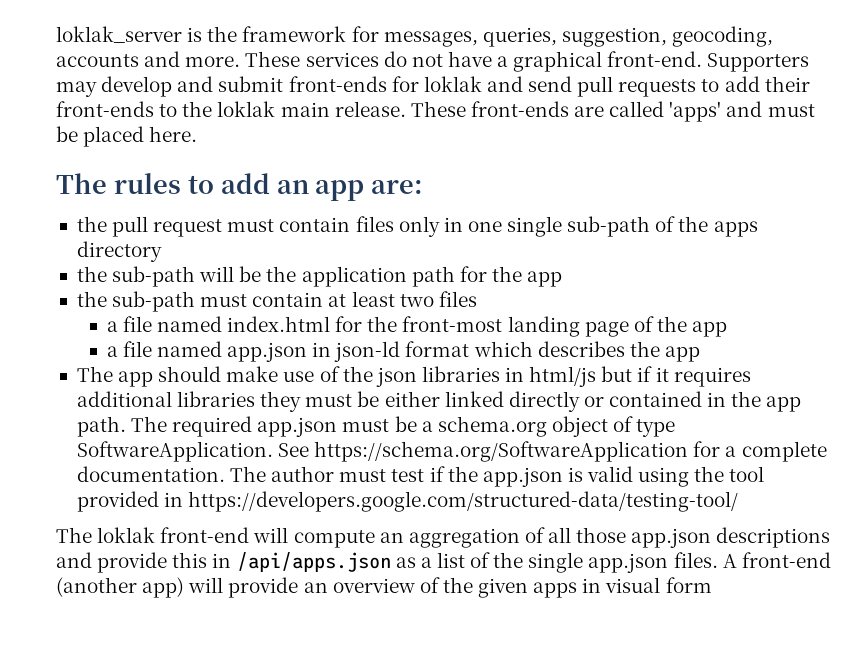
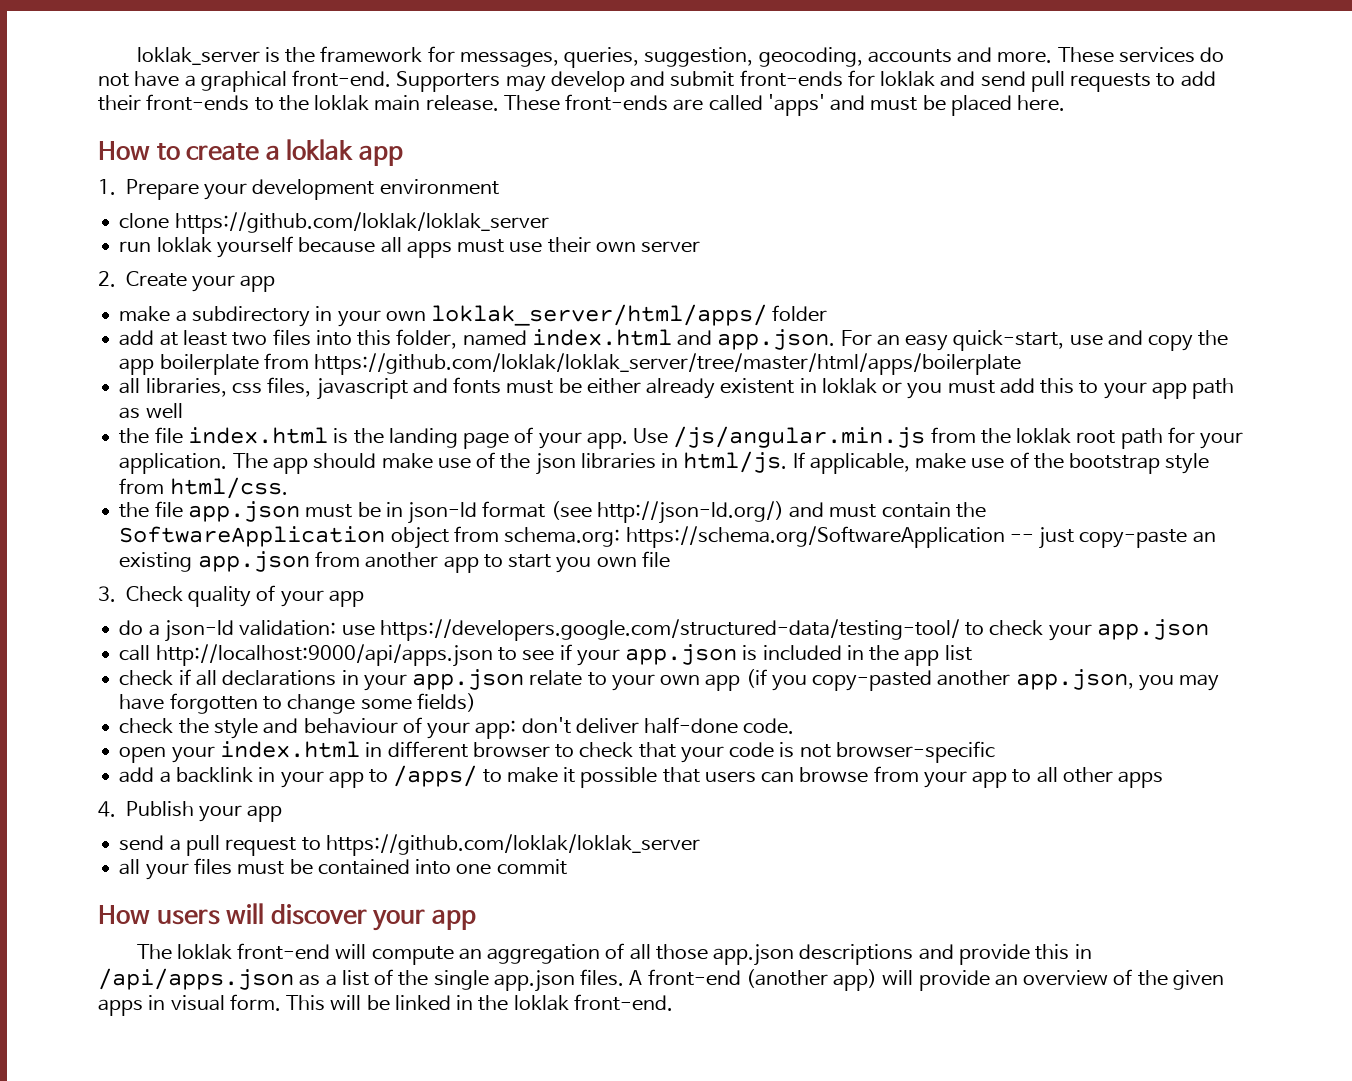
[56,173,424,201] [76,216,758,237] [76,241,162,262] [76,266,563,287] [76,291,477,312] [106,316,728,337] [106,341,700,362] The rules to add an app are: // the pull request must contain files only in one single sub-path of the apps directory // the sub-path will be the application path for the app // the sub-path must contain at least two files // a file named index.html for the front-most landing page of the app // a file named app.json in json-ld format which describes the app // -> [98,139,404,166] [98,179,499,200] [119,212,549,234] [119,236,701,258] [98,271,276,292] [119,304,828,327] [119,329,1229,351] [119,353,1022,375] [119,377,1235,400] [119,403,183,419] [119,426,1244,449] [119,453,228,474] How to create a loklak app // 1. Prepare your development environment // clone https://github.com/loklak/loklak_server // run loklak yourself because all apps must use their own server // 2. Create your app // make a subdirectory in your own loklak_server/html/apps/ folder // add at least two files into this folder, named index.html and app.json. For an easy quick-start, use and copy the app boilerplate from https://github.com/loklak/loklak_server/tree/master/html/apps/boilerplate // all libraries, css files, javascript and fonts must be either already existent in loklak or you must add this to your app path as well // the file index.html is the landing page of your app. Use /js/angular.min.js from the loklak root path for your application.
[529,366,751,387] [76,391,802,412] [76,416,676,437] [76,441,827,462] [76,466,765,487] [76,491,739,512] html/js but if it requires additional libraries they must be either linked directly or contained in the app path. The required app.json must be a schema.org object of type SoftwareApplication. See https://schema.org/SoftwareApplication for a complete documentation. The author must test if the app.json is valid using the tool provided in https://developers.google.com/structured-data/testing-tool/ -> [683,451,1210,474] [119,477,288,499] [119,501,986,524] [119,526,1216,549] [119,551,670,573] [98,585,364,607] [119,619,1209,642] [119,644,972,667] [119,669,1220,691] [119,693,476,714] [119,717,795,739] [119,741,995,763] [119,765,1164,788] [98,801,283,822] [119,834,700,856] [119,858,567,880] [98,903,477,931] html/js. If applicable, make use of the bootstrap style from html/css. // the file app.json must be in json-ld format (see http://json-ld.org/) and must contain the SoftwareApplication object from schema.org: https://schema.org/SoftwareApplication -- just copy-paste an existing app.json from another app to start you own file // 3. Check quality of your app // do a json-ld validation: use https://developers.google.com/structured-data/testing-tool/ to check your app.json // call http://localhost:9000/api/apps.json to see if your app.json is included in the app list // check if all declarations in your app.json relate to your own app (if you copy-pasted another app.json, you may have forgotten to change some fields) // check the style and behaviour of your app: don't deliver half-done code. // open your index.html in different browser to check that your code is not browser-specific // add a backlink in your app to /apps/ to make it possible that users can browse from your app to all other apps // 4. Publish your app // send a pull request to https://github.com/loklak/loklak_server // all your files must be contained into one commit // How users will discover your app
[665,577,712,593] form -> [229,994,673,1011] form. This will be linked in the loklak front-end.

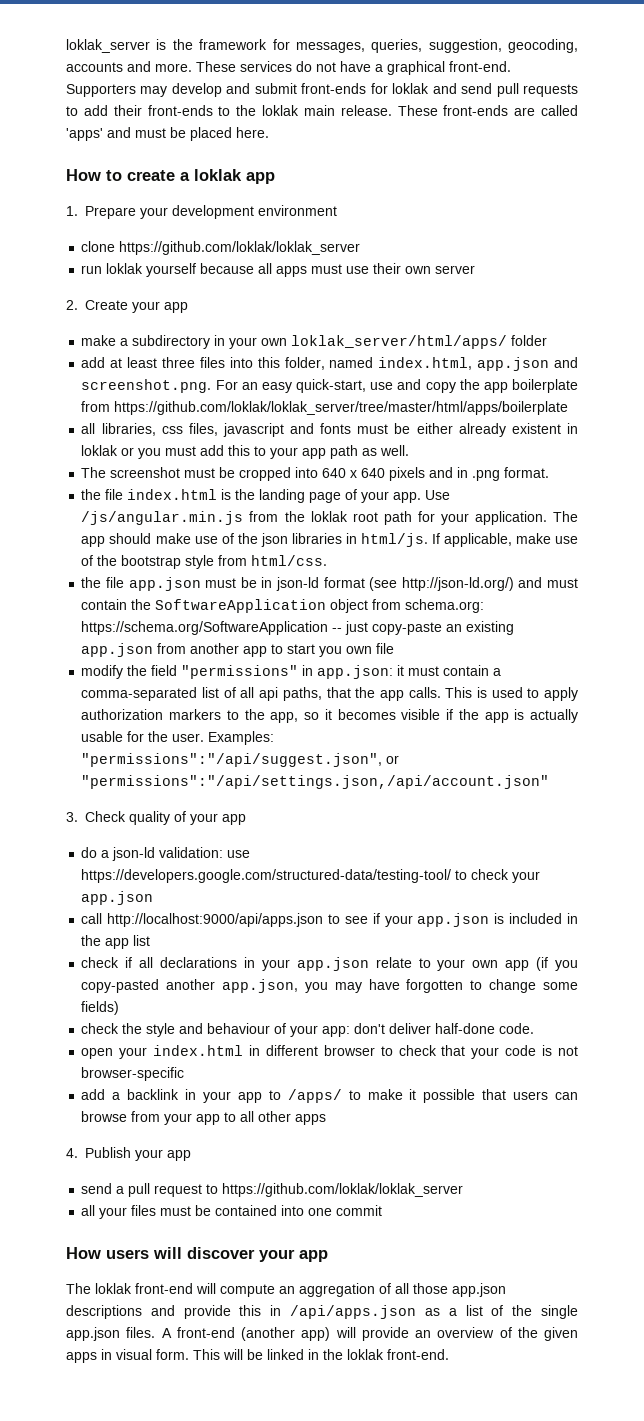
[232,332,268,346] two -> [162,357,196,368] three
[531,329,836,350] index.html and app.json. -> [378,357,578,371] [81,379,212,393] index.html, app.json and screenshot.png.
[145,403,183,419] well -> [380,445,410,456] [81,467,550,481] well. // The screenshot must be cropped into 640 x 640 pixels and in .png format.
(670, 559) none -> [81,665,502,679] [81,687,579,701] [81,709,578,723] [81,731,275,745] [81,753,400,767] [81,775,550,789] // modify the field "permissions" in app.json: it must contain a comma-separated list of all api paths, that the app calls. This is used to apply authorization markers to the app, so it becomes visible if the app is actually usable for the user. Examples: "permissions":"/api/suggest.json", or "permissions":"/api/settings.json,/api/account.json"

